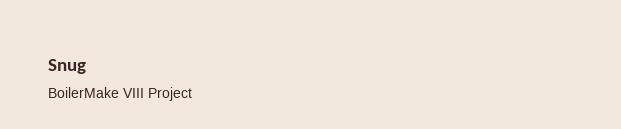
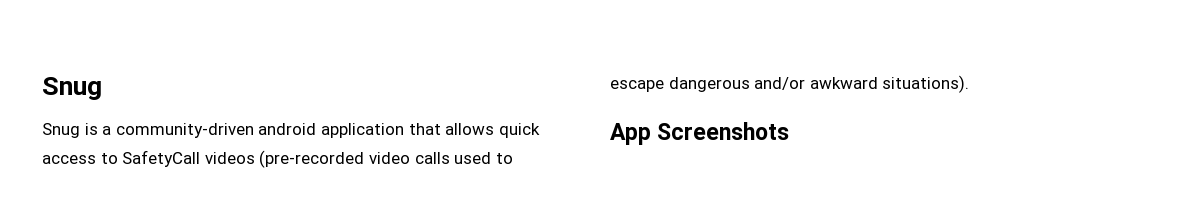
[48,87,192,101] BoilerMake VIII Project -> [42,123,540,138] [42,150,513,168] [610,75,970,93] [610,122,790,145] Snug is a community-driven android application that allows quick access to SafetyCall videos (pre-recorded video calls used to escape dangerous and/or awkward situations). // App Screenshots

